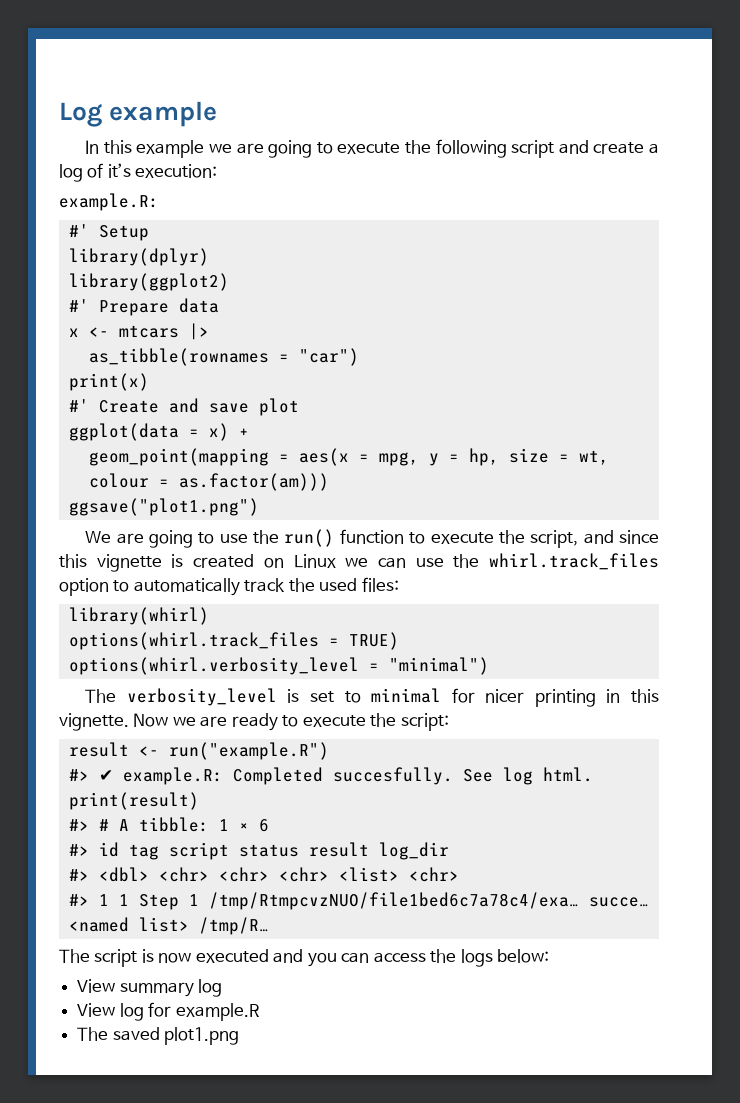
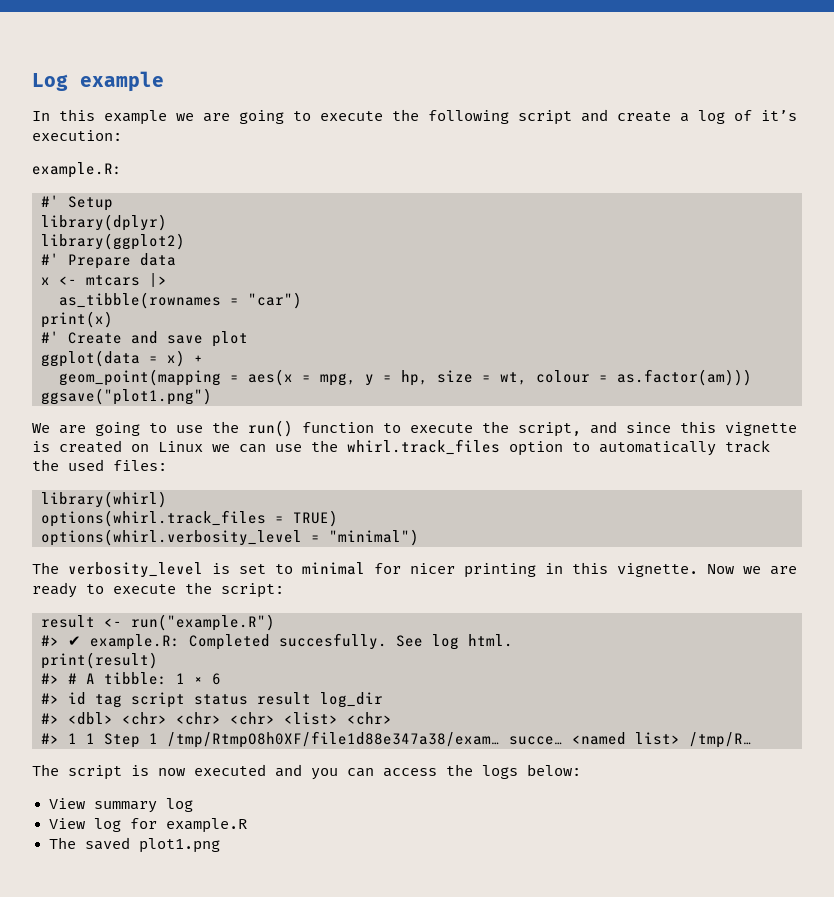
[208,892,579,910] /tmp/RtmpcvzNUO/file1bed6c7a78c4/exa… -> [167,731,500,748] /tmp/RtmpO8h0XF/file1d88e347a38/exam…

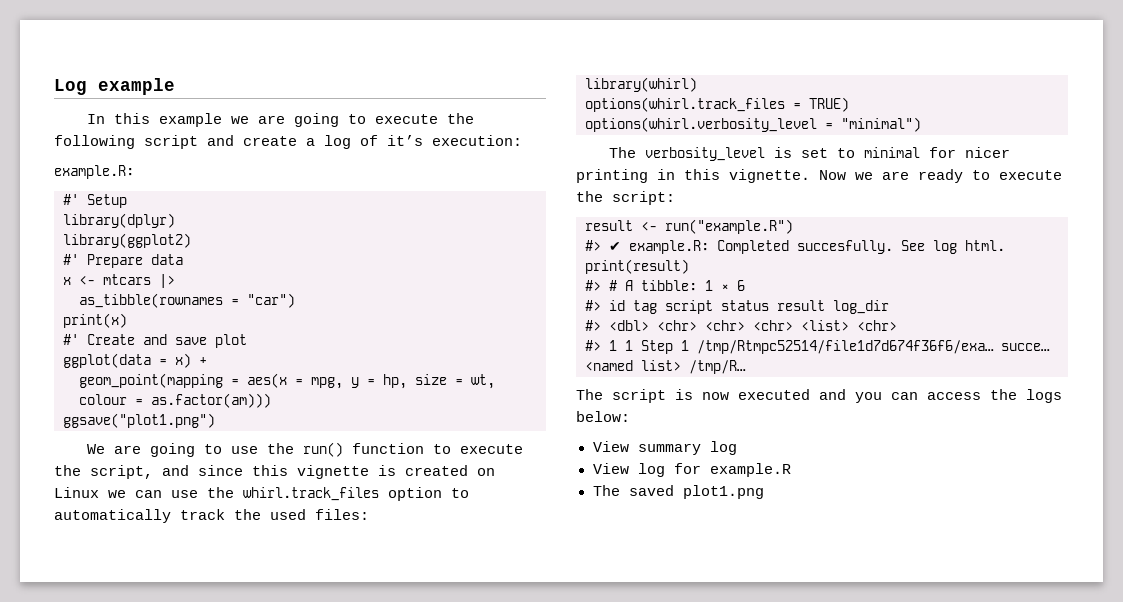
[167,731,500,748] /tmp/RtmpO8h0XF/file1d88e347a38/exam… -> [697,340,994,354] /tmp/Rtmpc52514/file1d7d674f36f6/exa…

